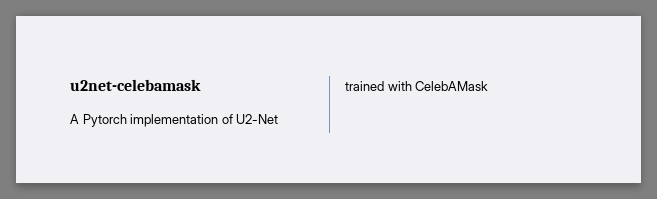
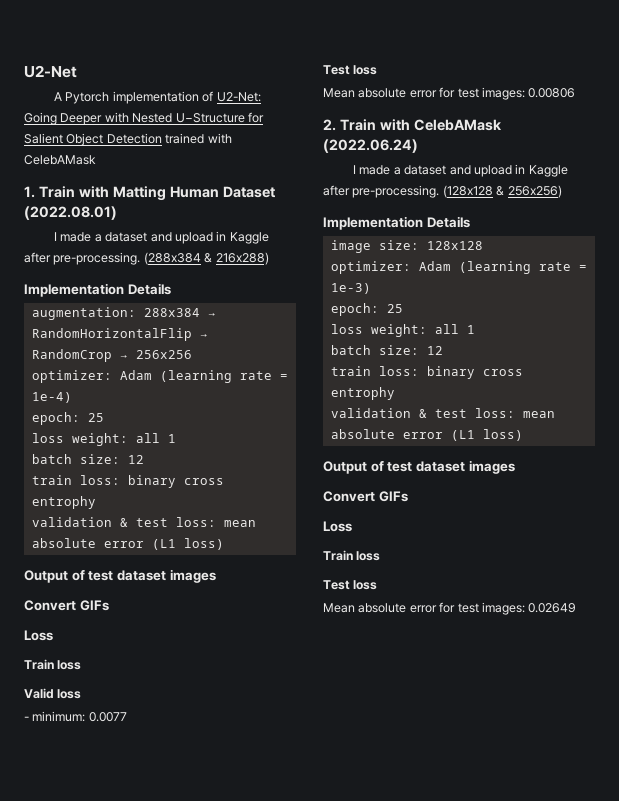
[70,79,201,91] u2net-celebamask -> [24,65,77,78] U2-Net
[236,114,279,124] [345,81,489,91] U2-Net trained with CelebAMask -> [216,92,261,102] [24,112,264,125] [24,133,232,146] [24,155,96,165] [24,186,275,201] [24,206,117,220] [54,231,269,244] [24,252,269,265] [24,283,171,297] [31,307,216,320] [31,328,208,341] [31,349,192,362] [31,370,288,383] [31,392,72,403] [31,412,104,425] [31,433,176,446] [31,454,144,464] [31,475,224,488] [31,496,96,509] [31,517,256,527] [31,538,224,550] [24,569,216,583] [24,600,109,611] [24,630,53,641] [24,659,82,670] [24,688,82,699] [24,711,127,722] [323,65,378,75] [323,87,576,100] [323,119,502,131] [323,139,418,153] [353,164,568,177] [323,185,562,198] [323,216,470,230] [330,240,483,253] [330,261,587,274] [330,283,371,294] [330,303,403,316] [330,324,475,337] [330,345,443,355] [330,366,523,379] [330,387,395,400] [330,408,555,418] [330,429,523,441] [323,460,515,474] [323,491,408,502] [323,521,352,532] [323,550,381,561] [323,580,378,590] [323,602,577,615] U2-Net: Going Deeper with Nested U−Structure for Salient Object Detection trained with CelebAMask // 1. Train with Matting Human Dataset (2022.08.01) // I made a dataset and upload in Kaggle after pre-processing. (288x384 & 216x288) // Implementation Details // augmentation: 288x384 → RandomHorizontalFlip → RandomCrop → 256x256 // optimizer: Adam (learning rate = 1e-4) // epoch: 25 // loss weight: all 1 // batch size: 12 // train loss: binary cross entrophy // validation & test loss: mean absolute error (L1 loss) // Output of test dataset images // Convert GIFs // Loss // Train loss // Valid loss // - minimum: 0.0077 // Test loss // Mean absolute error for test images: 0.00806 // 2. Train with CelebAMask (2022.06.24) // I made a dataset and upload in Kaggle after pre-processing. (128x128 & 256x256) // Implementation Details // image size: 128x128 // optimizer: Adam (learning rate = 1e-3) // epoch: 25 // loss weight: all 1 // batch size: 12 // train loss: binary cross entrophy // validation & test loss: mean absolute error (L1 loss) // Output of test dataset images // Convert GIFs // Loss // Train loss // Test loss // Mean absolute error for test images: 0.02649

